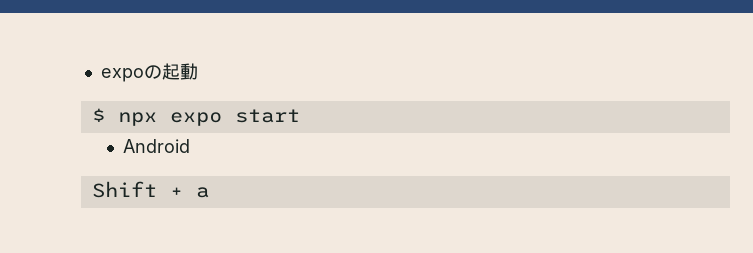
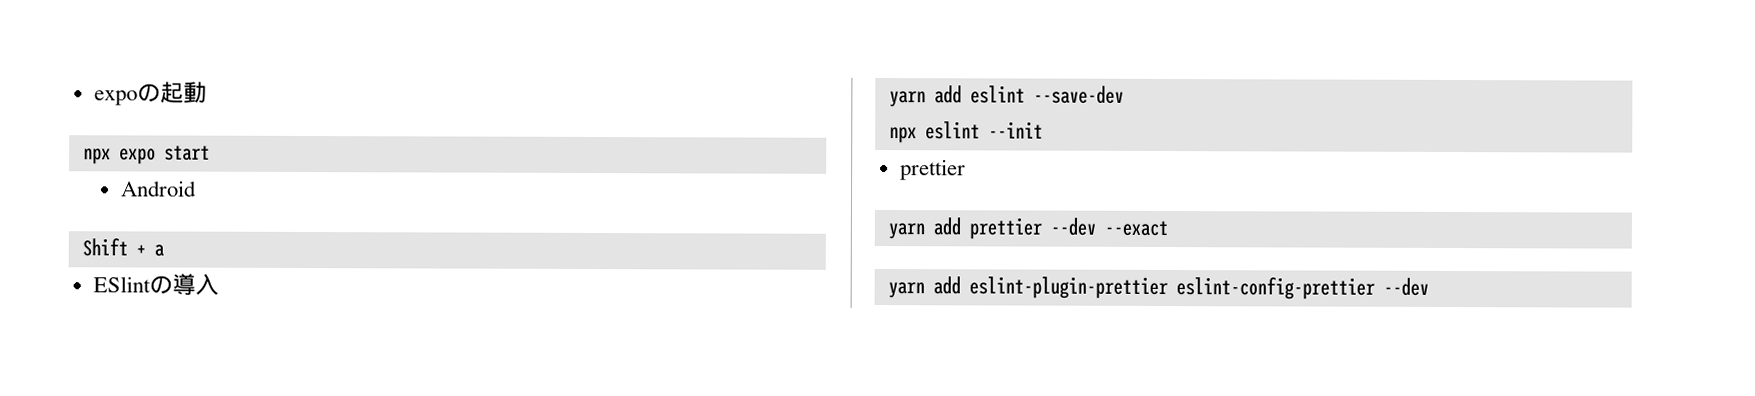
[91,108,105,122] $ -> (207, 92) none
(209, 192) none -> [92,273,219,296] [888,85,1124,108] [888,121,1043,144] [899,159,966,181] [887,217,1168,240] [887,276,1429,300] // ESlintの導入 // yarn add eslint --save-dev // npx eslint --init // prettier // yarn add prettier --dev --exact // yarn add eslint-plugin-prettier eslint-config-prettier --dev

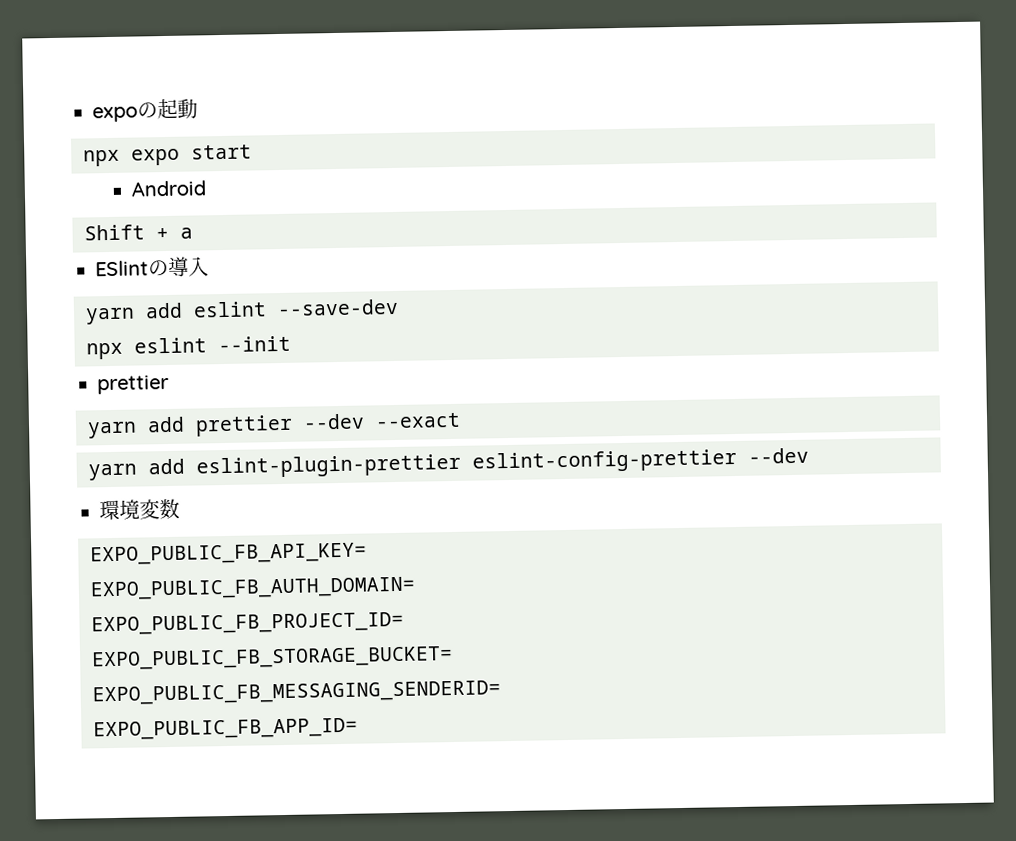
(1429, 286) none -> [99,498,180,521] [90,542,367,566] [90,576,416,601] [91,611,404,636] [92,646,453,671] [92,680,501,706] [93,717,358,741] // 環境変数 // EXPO_PUBLIC_FB_API_KEY= // EXPO_PUBLIC_FB_AUTH_DOMAIN= // EXPO_PUBLIC_FB_PROJECT_ID= // EXPO_PUBLIC_FB_STORAGE_BUCKET= // EXPO_PUBLIC_FB_MESSAGING_SENDERID= // EXPO_PUBLIC_FB_APP_ID=

